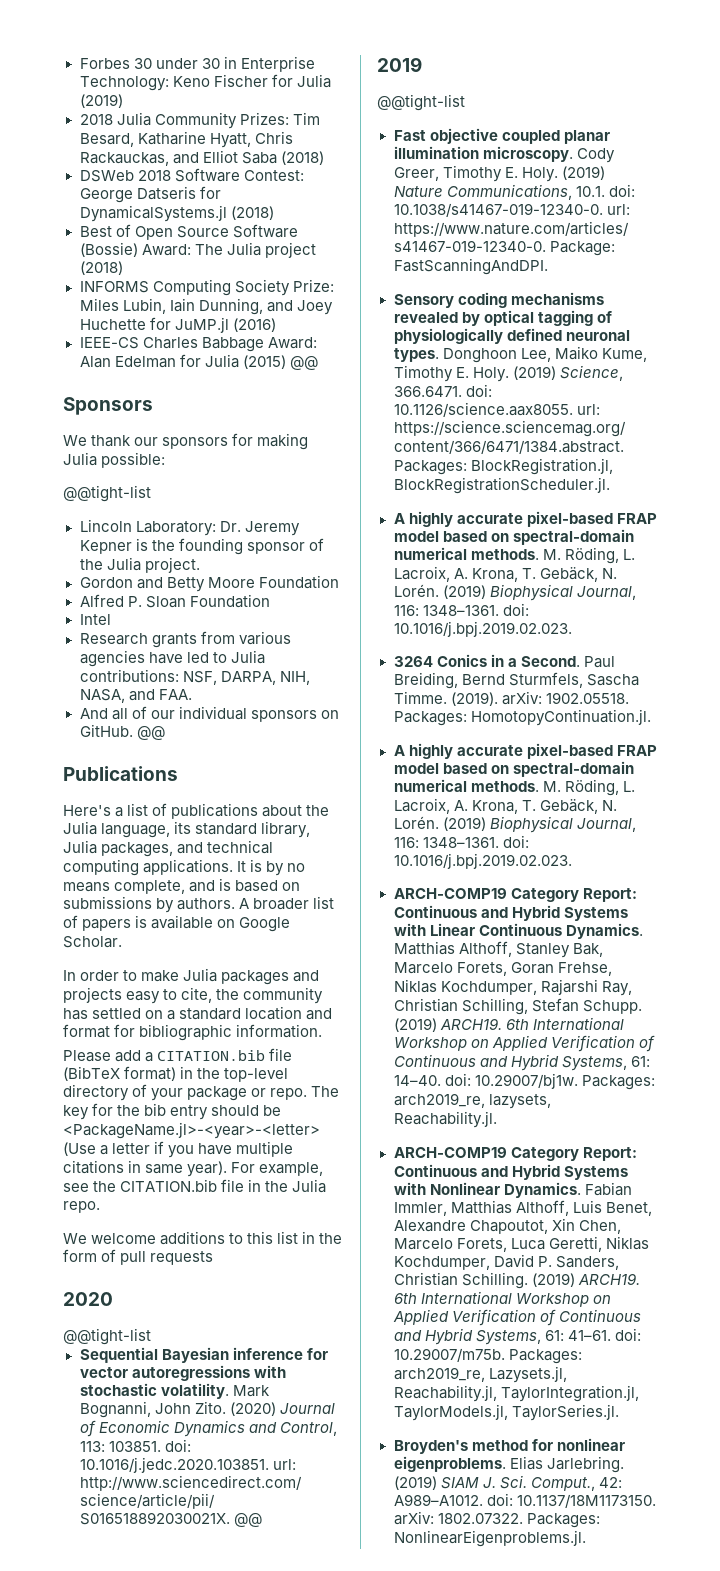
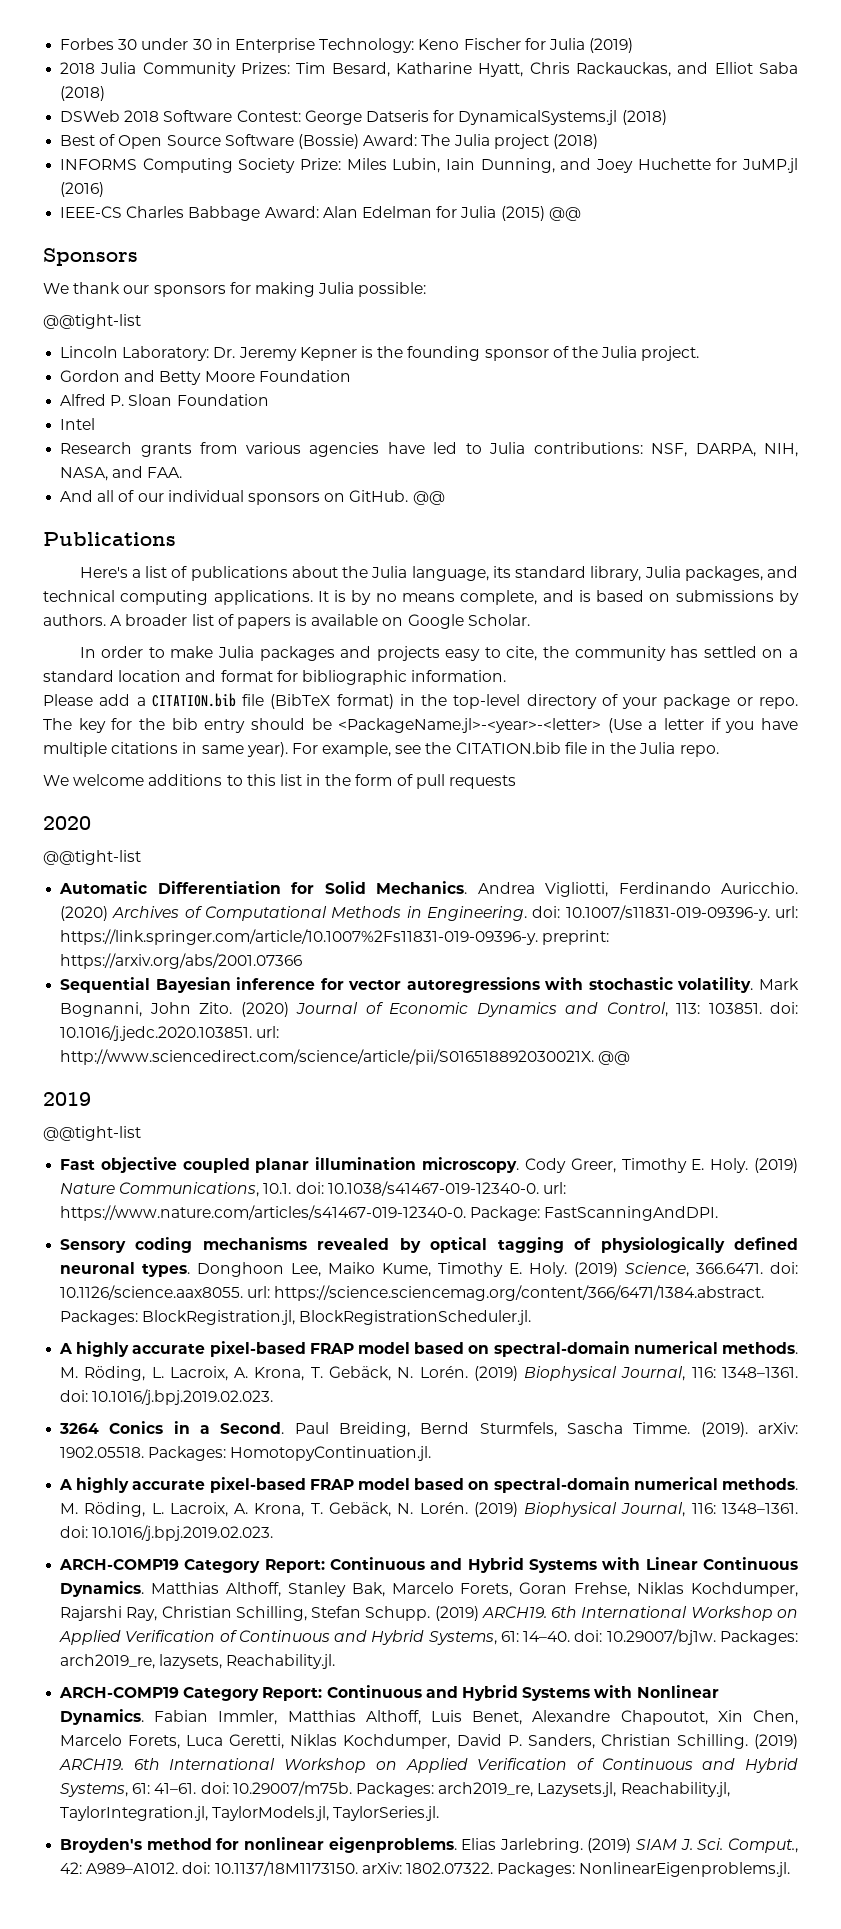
(151, 1336) none -> [59,881,798,897] [60,905,798,921] [60,929,610,945] [60,953,303,969] // Automatic Differentiation for Solid Mechanics. Andrea Vigliotti, Ferdinando Auricchio. (2020) Archives of Computational Methods in Engineering. doi: 10.1007/s11831-019-09396-y. url: https://link.springer.com/article/10.1007%2Fs11831-019-09396-y. preprint: https://arxiv.org/abs/2001.07366

